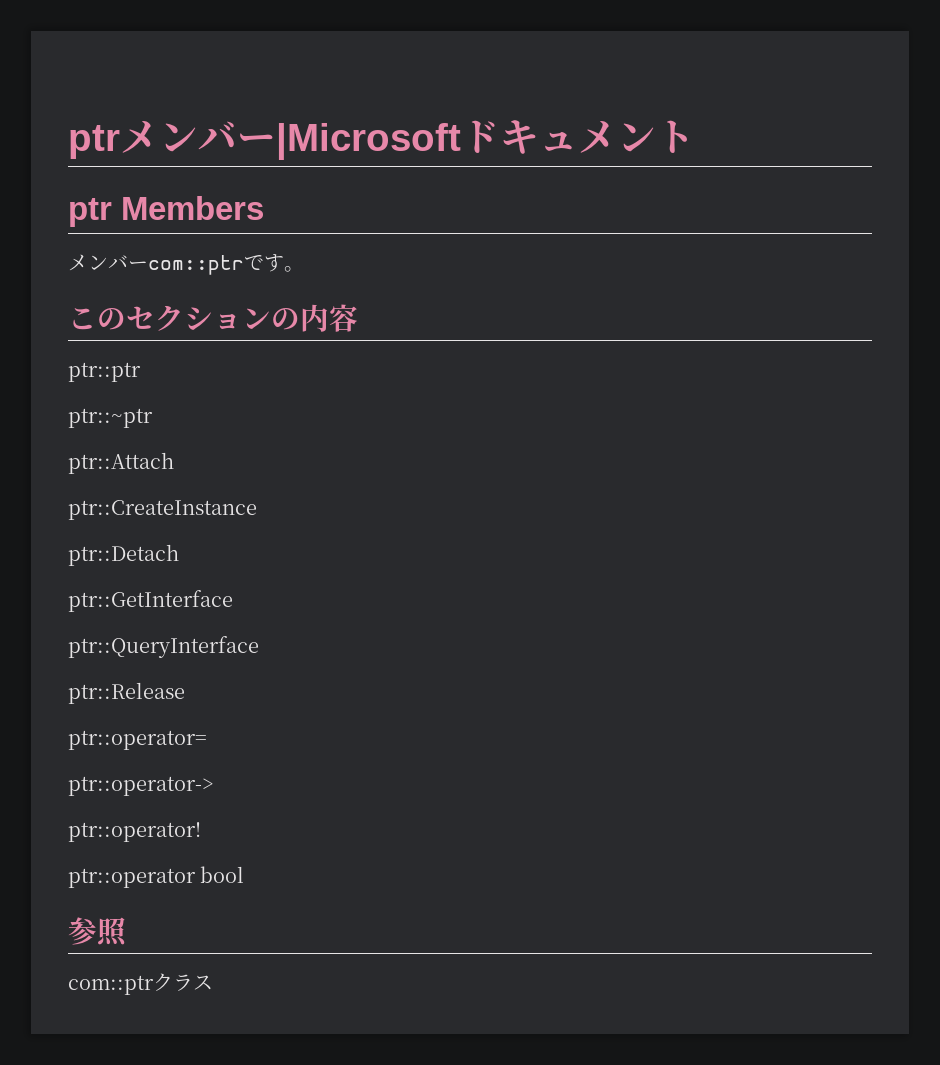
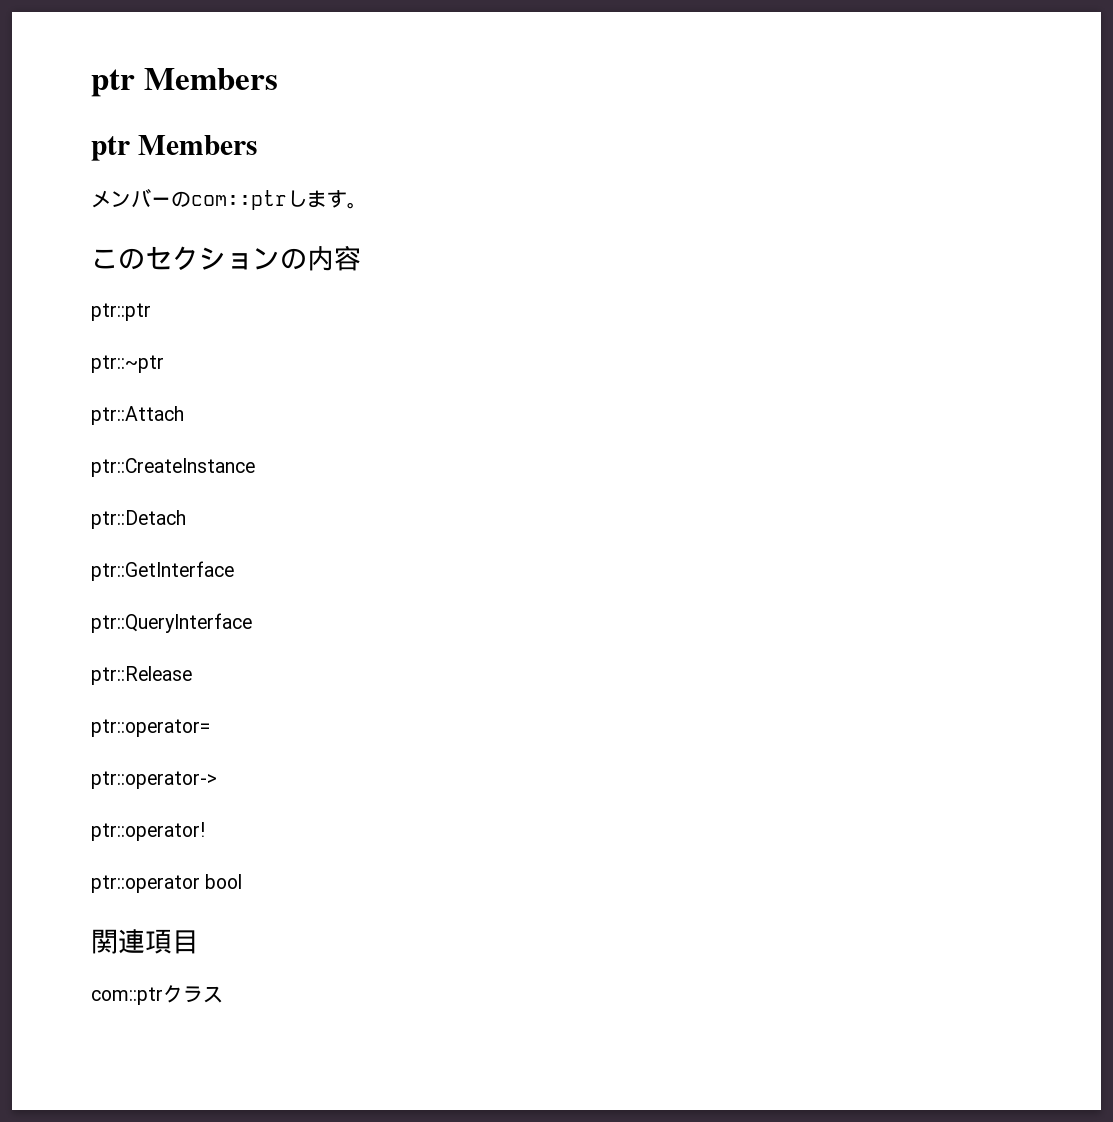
[68,120,695,160] ptrメンバー|Microsoftドキュメント -> [91,68,278,97] ptr Members
[148,255,264,275] com::ptrで -> [171,190,327,210] のcom::ptrしま
[68,917,128,947] 参照 -> [91,929,199,954] 関連項目

